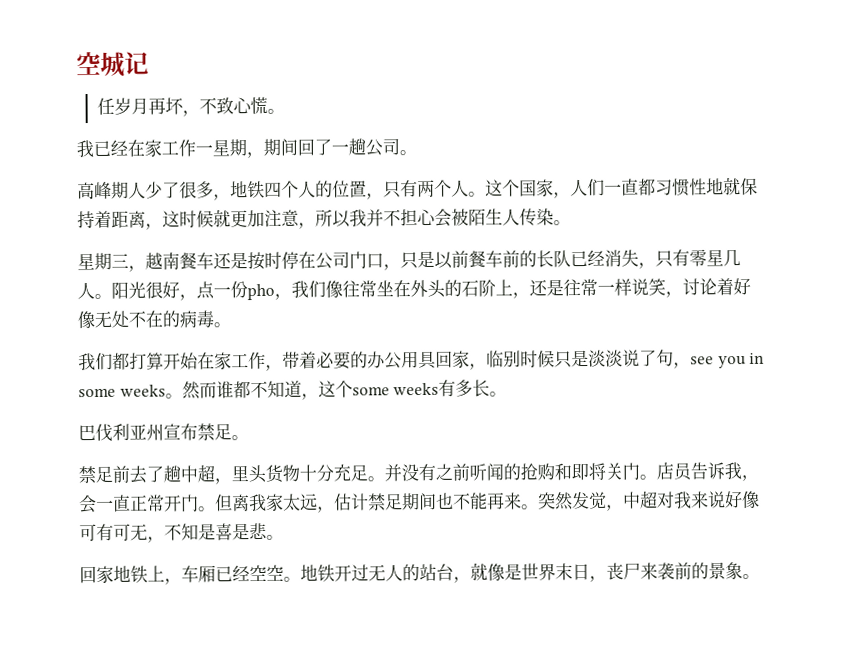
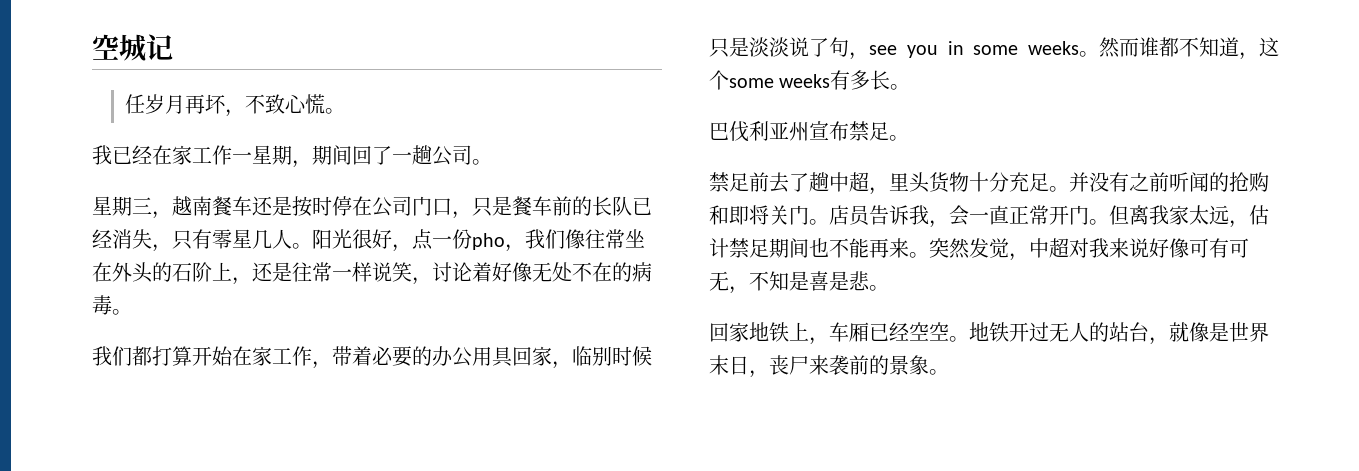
[77,177,758,201] [77,208,571,230] // 高峰期人少了很多，地铁四个人的位置，只有两个人。这个国家，人们一直都习惯性地就保持着距离，这时候就更加注意，所以我并不担心会被陌生人传染。 -> (492, 162) none
[434,250,469,269] 以前 -> (512, 206) none

